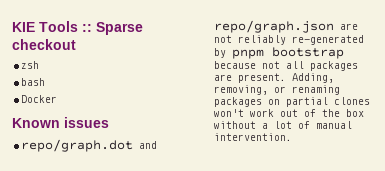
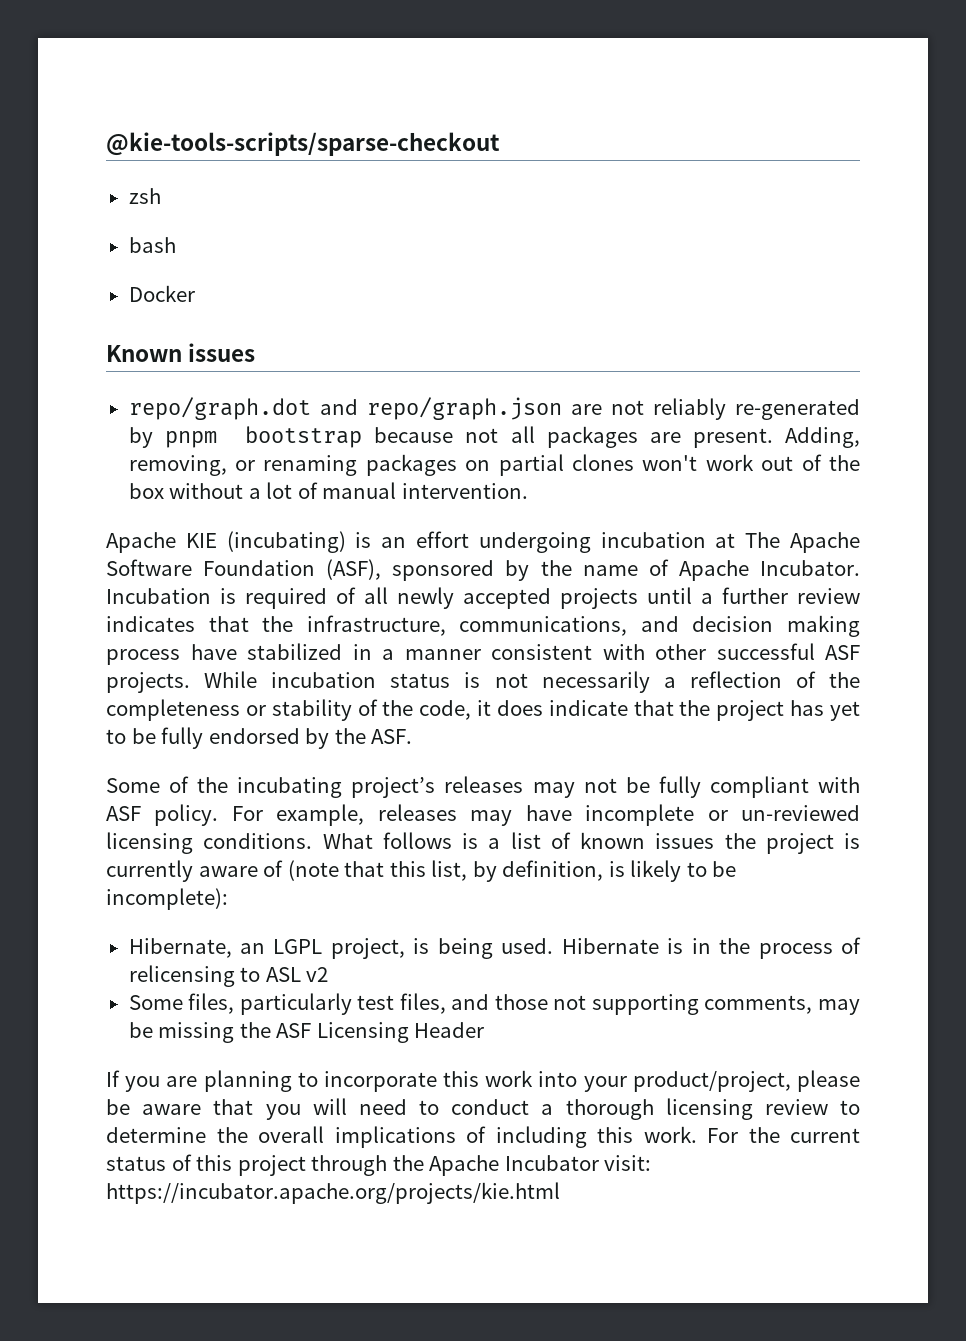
[12,21,143,35] [12,39,76,50] KIE Tools :: Sparse checkout -> [106,132,500,156] @kie-tools-scripts/sparse-checkout
(293, 137) none -> [106,531,860,553] [106,559,860,581] [106,587,860,609] [106,615,860,637] [106,643,860,665] [106,671,861,693] [106,699,860,721] [106,727,413,749] [106,776,860,798] [106,804,861,826] [106,832,860,854] [106,860,737,882] [106,888,228,910] [128,937,861,959] [128,965,329,987] [128,993,860,1015] [128,1022,485,1043] [106,1070,860,1092] [106,1098,860,1120] [106,1126,860,1148] [106,1154,652,1176] [106,1182,560,1204] // Apache KIE (incubating) is an effort undergoing incubation at The Apache Software Foundation (ASF), sponsored by the name of Apache Incubator. Incubation is required of all newly accepted projects until a further review indicates that the infrastructure, communications, and decision making process have stabilized in a manner consistent with other successful ASF projects. While incubation status is not necessarily a reflection of the completeness or stability of the code, it does indicate that the project has yet to be fully endorsed by the ASF. // Some of the incubating project’s releases may not be fully compliant with ASF policy. For example, releases may have incomplete or un-reviewed licensing conditions. What follows is a list of known issues the project is currently aware of (note that this list, by definition, is likely to be incomplete): // Hibernate, an LGPL project, is being used. Hibernate is in the process of relicensing to ASL v2 // Some files, particularly test files, and those not supporting comments, may be missing the ASF Licensing Header // If you are planning to incorporate this work into your product/project, please be aware that you will need to conduct a thorough licensing review to determine the overall implications of including this work. For the current status of this project through the Apache Incubator visit: https://incubator.apache.org/projects/kie.html

